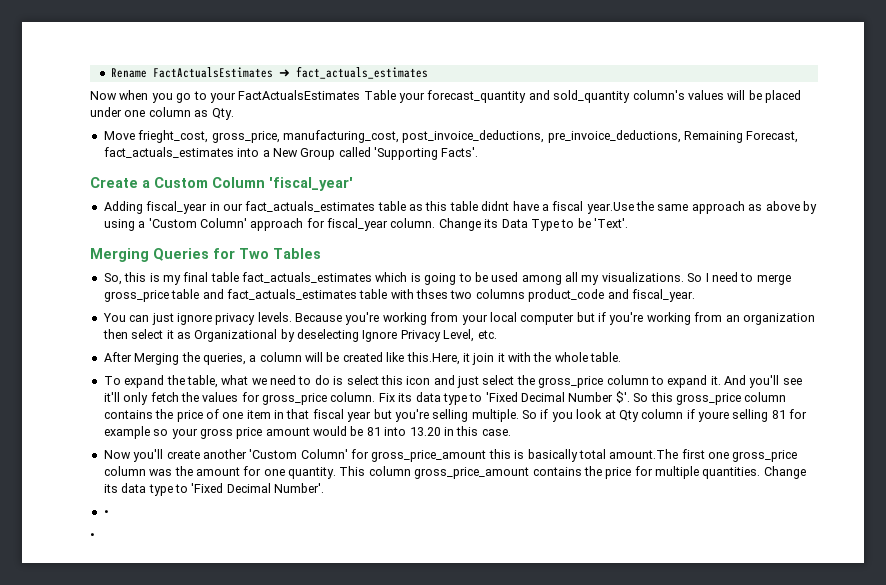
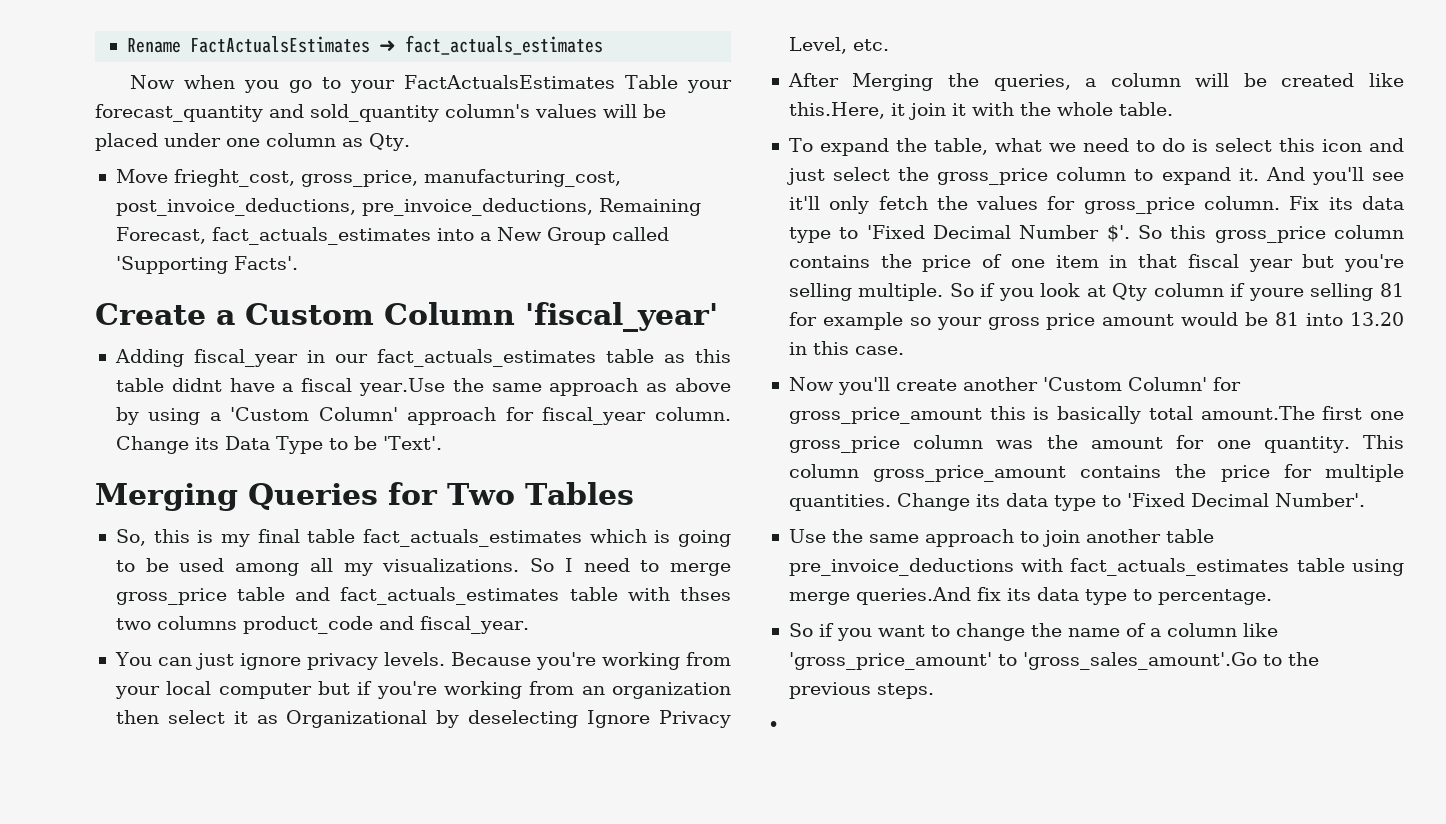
[103,510,109,516] • -> [788,529,1214,547] [788,558,1404,576] [788,587,1272,605] [788,623,1278,641] [788,652,1319,670] [788,682,934,699] Use the same approach to join another table pre_invoice_deductions with fact_actuals_estimates table using merge queries.And fix its data type to percentage. // So if you want to change the name of a column like 'gross_price_amount' to 'gross_sales_amount'.Go to the previous steps.

